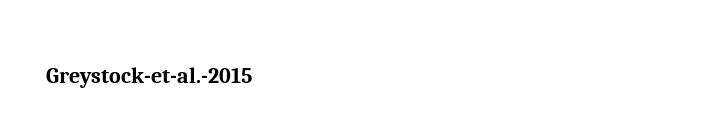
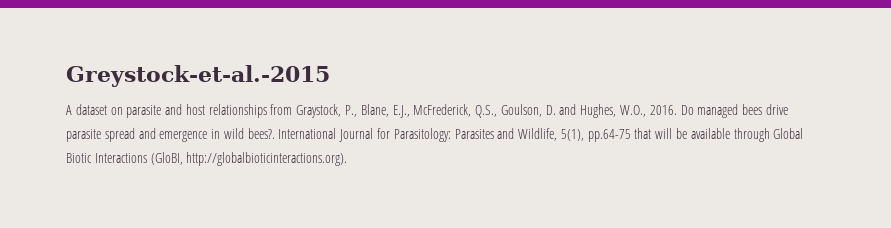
(252, 77) none -> [66,104,788,118] [66,128,804,142] [66,152,348,166] // A dataset on parasite and host relationships from Graystock, P., Blane, E.J., McFrederick, Q.S., Goulson, D. and Hughes, W.O., 2016. Do managed bees drive parasite spread and emergence in wild bees?. International Journal for Parasitology: Parasites and Wildlife, 5(1), pp.64-75 that will be available through Global Biotic Interactions (GloBI, http://globalbioticinteractions.org).

